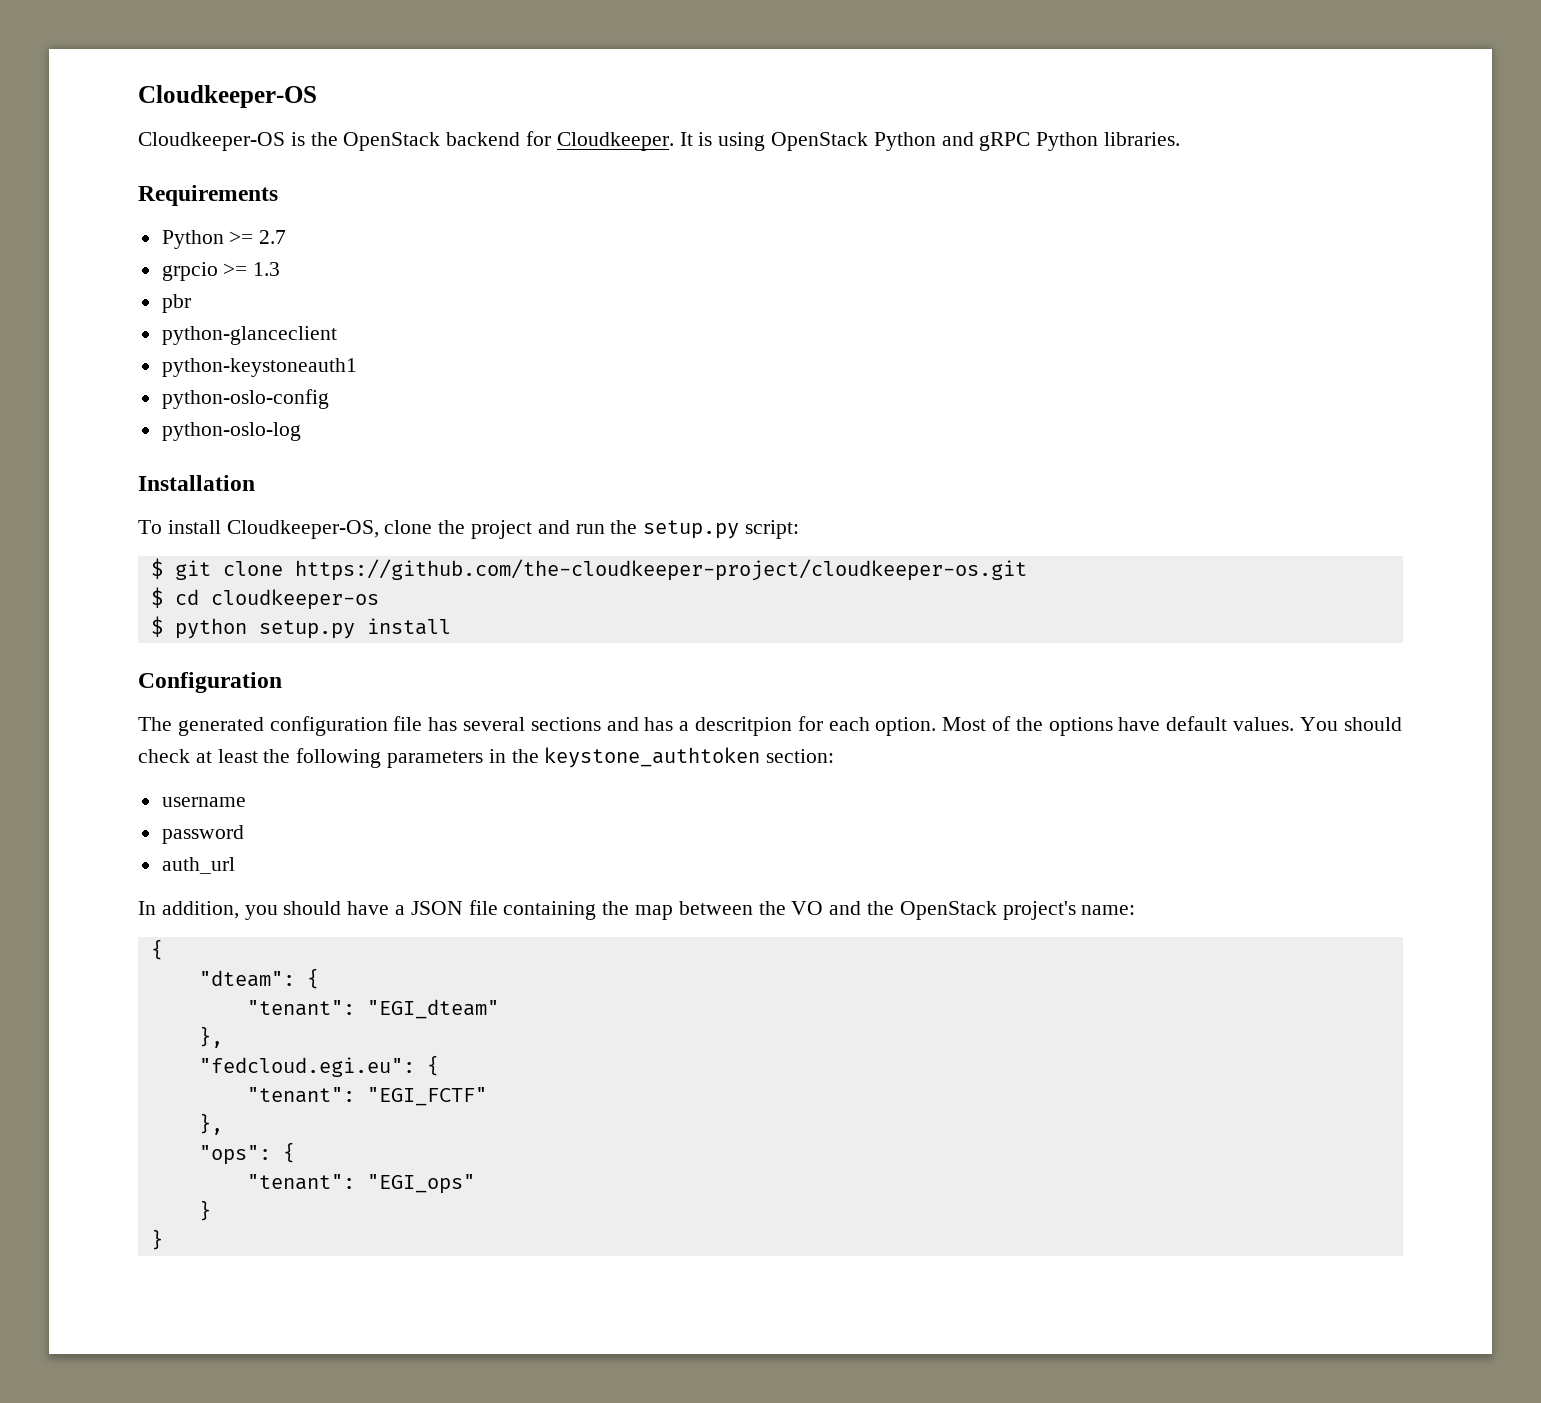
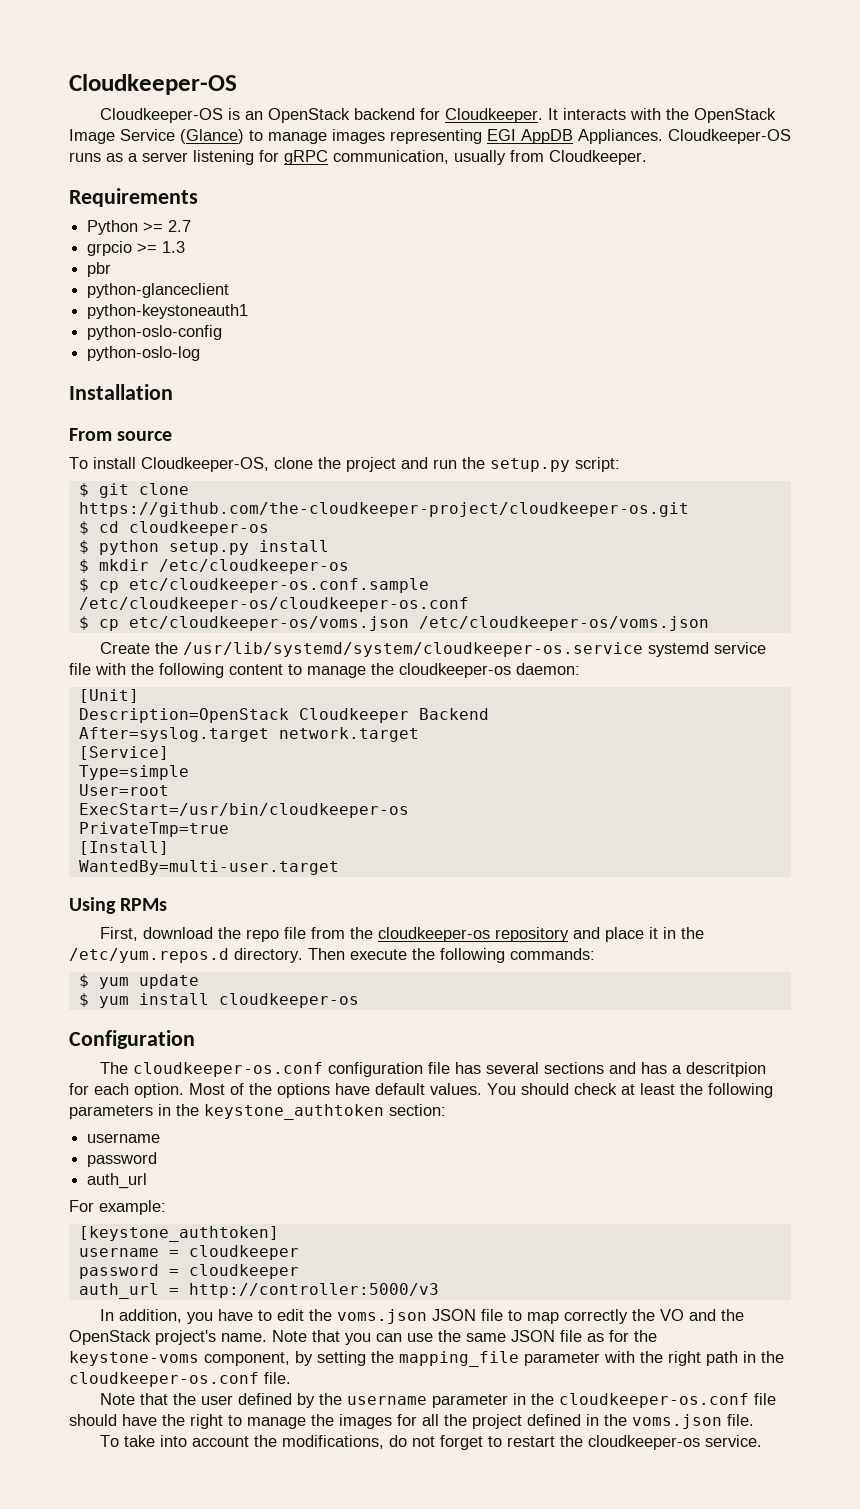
[310,132,338,146] the -> [245,111,264,120] an
[698,132,1181,151] is using OpenStack Python and gRPC Python libraries. -> [563,108,777,123] [69,129,791,144] [69,150,647,165] interacts with the OpenStack Image Service (Glance) to manage images representing EGI AppDB Appliances. Cloudkeeper-OS runs as a server listening for gRPC communication, usually from Cloudkeeper.
(255, 483) none -> [69,428,173,441] // From source
(451, 626) none -> [78,559,349,574] [78,578,429,593] [78,597,469,612] [78,616,709,631] [100,642,767,657] [69,663,580,678] [78,689,139,703] [78,708,489,723] [78,727,419,742] [78,746,169,760] [78,765,189,780] [78,784,169,796] [78,803,409,818] [78,822,229,837] [78,841,169,855] [78,860,339,875] [69,897,168,914] [100,927,705,942] [69,948,595,963] [78,974,199,989] [78,993,359,1008] // $ mkdir /etc/cloudkeeper-os // $ cp etc/cloudkeeper-os.conf.sample /etc/cloudkeeper-os/cloudkeeper-os.conf // $ cp etc/cloudkeeper-os/voms.json /etc/cloudkeeper-os/voms.json // Create the /usr/lib/systemd/system/cloudkeeper-os.service systemd service file with the following content to manage the cloudkeeper-os daemon: // [Unit] // Description=OpenStack Cloudkeeper Backend // After=syslog.target network.target // [Service] // Type=simple // User=root // ExecStart=/usr/bin/cloudkeeper-os // PrivateTmp=true // [Install] // WantedBy=multi-user.target // Using RPMs // First, download the repo file from the cloudkeeper-os repository and place it in the /etc/yum.repos.d directory. Then execute the following commands: // $ yum update // $ yum install cloudkeeper-os
[177,717,264,736] generated -> [133,1062,324,1077] cloudkeeper-os.conf
[138,900,753,920] In addition, you should have a JSON file containing the map between -> [69,1200,166,1215] [78,1226,279,1242] [78,1245,299,1260] [78,1264,299,1279] [78,1283,439,1299] [100,1309,629,1324] For example: // [keystone_authtoken] // username = cloudkeeper // password = cloudkeeper // auth_url = http://controller:5000/v3 // In addition, you have to edit the voms.json JSON file to map correctly
[1081,905,1136,915] [150,939,163,960] [198,968,319,989] [246,999,499,1019] [198,1026,223,1048] [198,1055,439,1077] [246,1087,487,1106] [198,1113,223,1135] [198,1142,295,1165] [246,1174,475,1194] [198,1200,211,1221] [150,1229,163,1250] name: // { // "dteam": { // "tenant": "EGI_dteam" // }, // "fedcloud.egi.eu": { // "tenant": "EGI_FCTF" // }, // "ops": { // "tenant": "EGI_ops" // } // } -> [221,1330,657,1345] [69,1351,784,1367] [69,1372,291,1387] [100,1393,777,1408] [69,1414,754,1429] [100,1435,763,1450] name. Note that you can use the same JSON file as for the keystone-voms component, by setting the mapping_file parameter with the right path in the cloudkeeper-os.conf file. // Note that the user defined by the username parameter in the cloudkeeper-os.conf file should have the right to manage the images for all the project defined in the voms.json file. // To take into account the modifications, do not forget to restart the cloudkeeper-os service.

